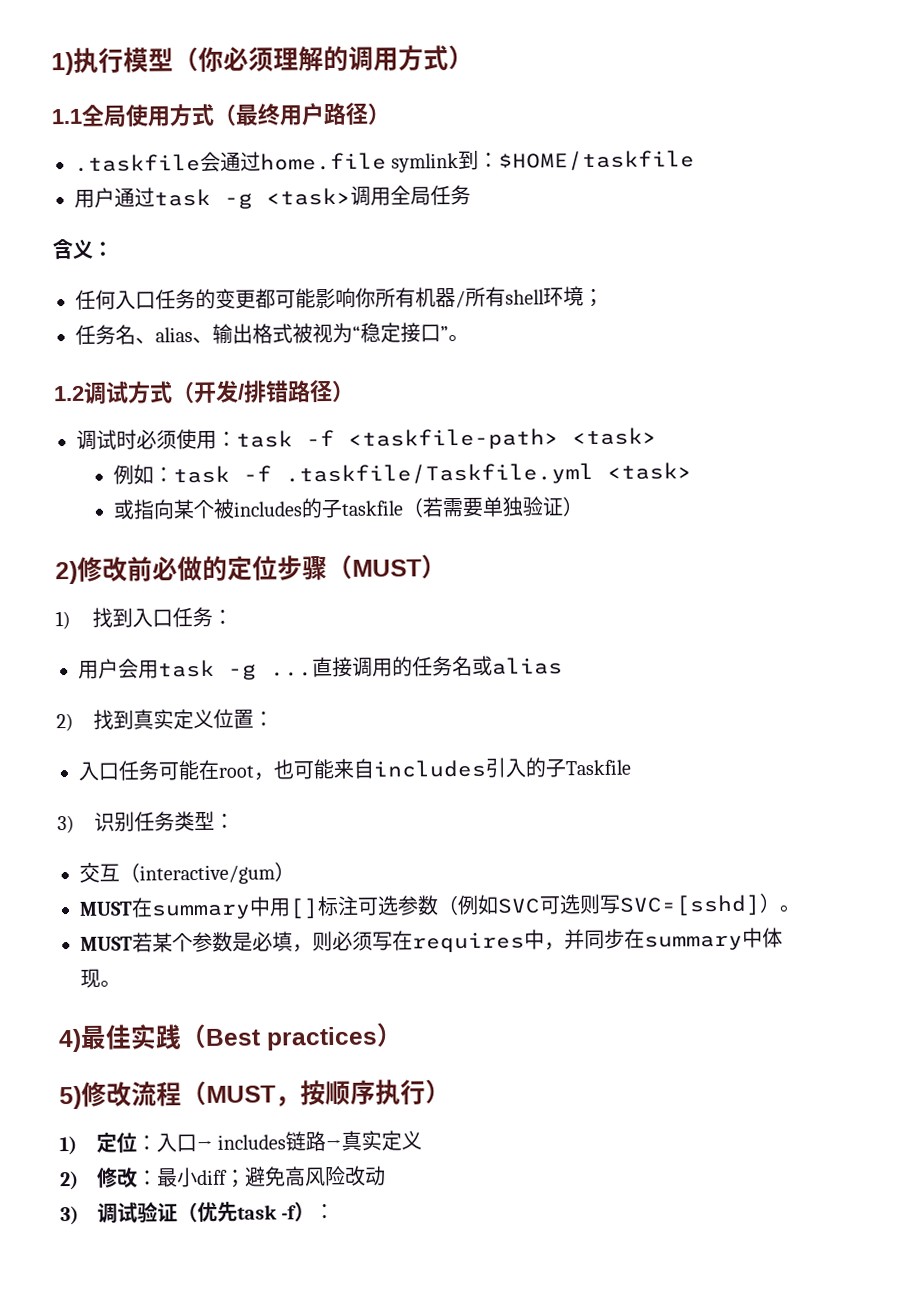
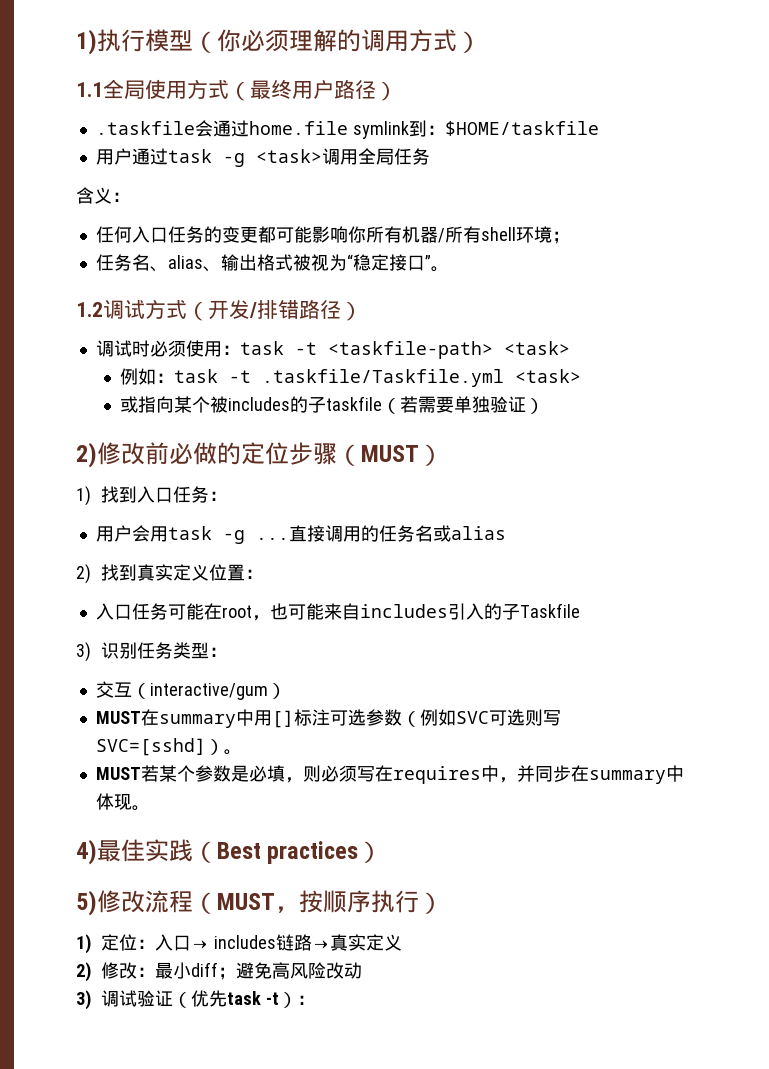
[306,429,335,447] -f -> [294,342,317,355] -t
[242,465,272,482] -f -> [229,370,252,383] -t
[281,1205,298,1220] -f -> [265,992,279,1005] -t

